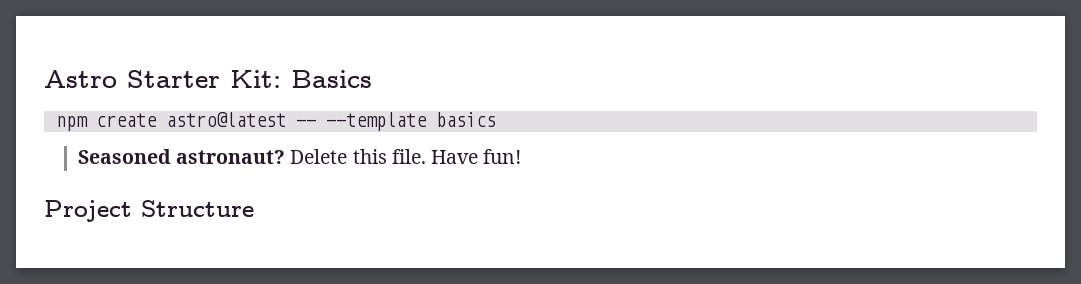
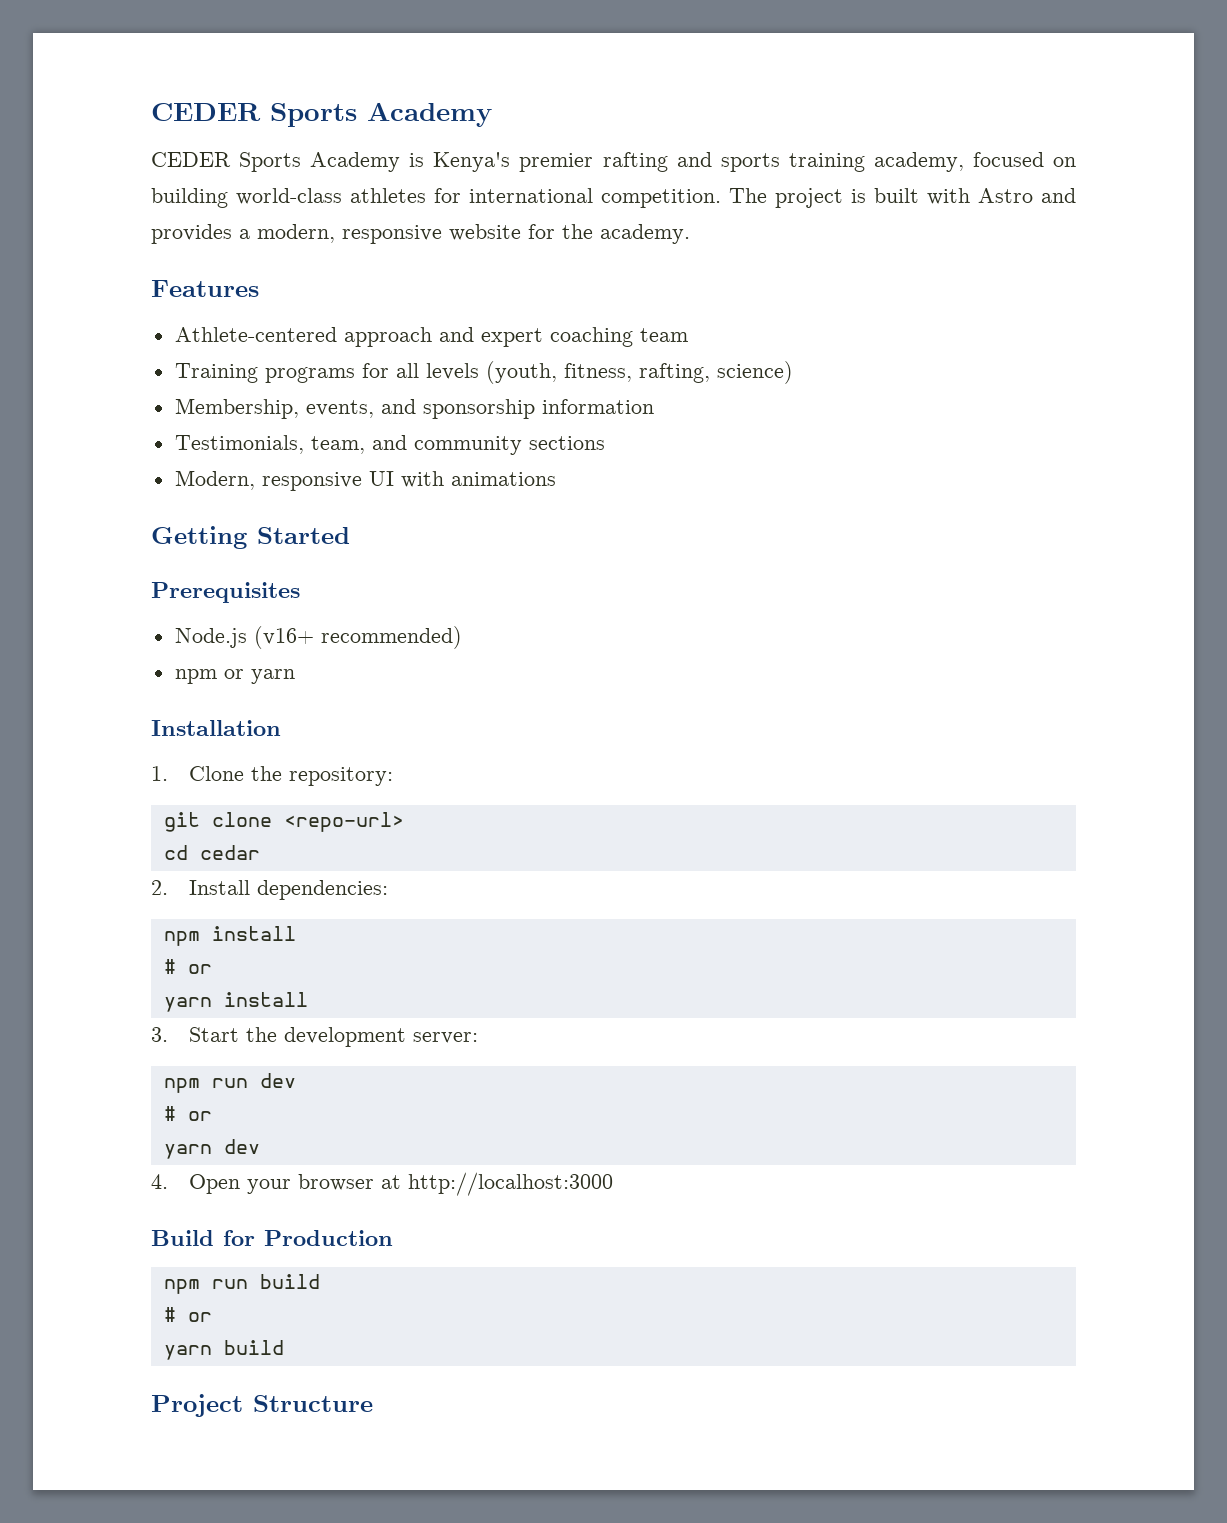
[44,70,372,88] [55,112,496,131] [77,149,522,164] Astro Starter Kit: Basics // npm create astro@latest -- --template basics // Seasoned astronaut? Delete this file. Have fun! -> [151,102,492,127] [151,152,1077,172] [151,188,1076,208] [151,224,690,244] [151,280,259,297] [174,327,688,347] [174,361,793,384] [174,398,654,419] [174,435,605,455] [174,470,556,491] [151,526,350,549] [151,582,300,603] [174,626,462,649] [174,669,295,684] [151,720,281,736] [151,766,393,786] [163,812,404,832] [163,845,260,860] [151,880,388,900] [163,926,296,946] [163,959,212,974] [163,992,308,1012] [151,1027,478,1047] [163,1073,296,1093] [163,1106,212,1121] [163,1139,260,1159] [151,1172,613,1196] [151,1230,393,1246] [163,1274,320,1294] [163,1307,212,1322] [163,1340,284,1360] CEDER Sports Academy // CEDER Sports Academy is Kenya's premier rafting and sports training academy, focused on building world-class athletes for international competition. The project is built with Astro and provides a modern, responsive website for the academy. // Features // Athlete-centered approach and expert coaching team // Training programs for all levels (youth, fitness, rafting, science) // Membership, events, and sponsorship information // Testimonials, team, and community sections // Modern, responsive UI with animations // Getting Started // Prerequisites // Node.js (v16+ recommended) // npm or yarn // Installation // 1. Clone the repository: // git clone <repo-url> // cd cedar // 2. Install dependencies: // npm install // # or // yarn install // 3. Start the development server: // npm run dev // # or // yarn dev // 4. Open your browser at http://localhost:3000 // Build for Production // npm run build // # or // yarn build

